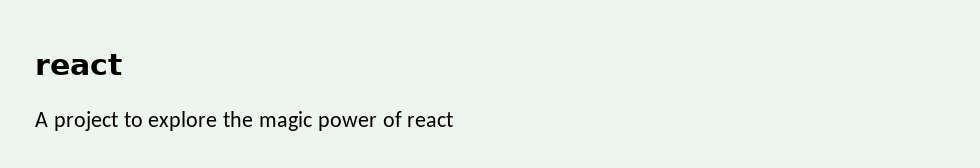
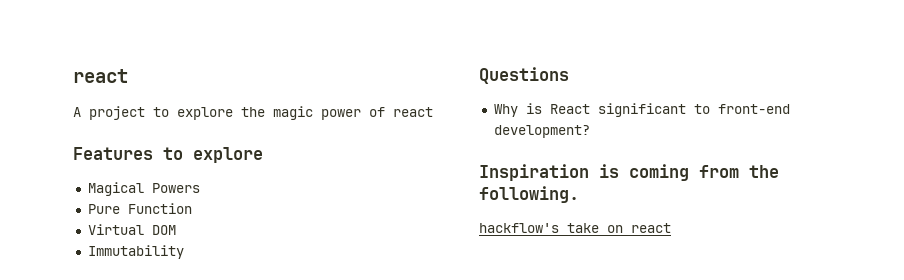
(454, 119) none -> [73,147,263,163] [87,182,200,196] [87,203,192,214] [87,224,176,235] [87,245,184,259] [479,67,569,84] [493,103,790,117] [493,125,590,138] [479,164,779,181] [479,186,579,203] [479,223,671,233] // Features to explore // Magical Powers // Pure Function // Virtual DOM // Immutability // Questions // Why is React significant to front-end development? // Inspiration is coming from the following. // hackflow's take on react

